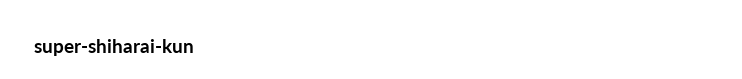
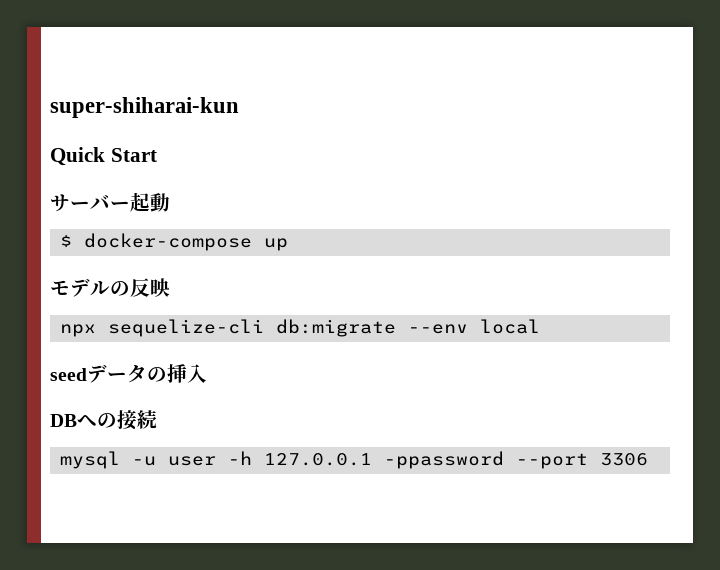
(194, 47) none -> [50,147,157,166] [50,192,170,212] [60,233,289,251] [50,278,170,297] [60,319,541,337] [50,364,207,383] [50,410,157,430] [60,451,649,469] // Quick Start // サーバー起動 // $ docker-compose up // モデルの反映 // npx sequelize-cli db:migrate --env local // seedデータの挿入 // DBへの接続 // mysql -u user -h 127.0.0.1 -ppassword --port 3306

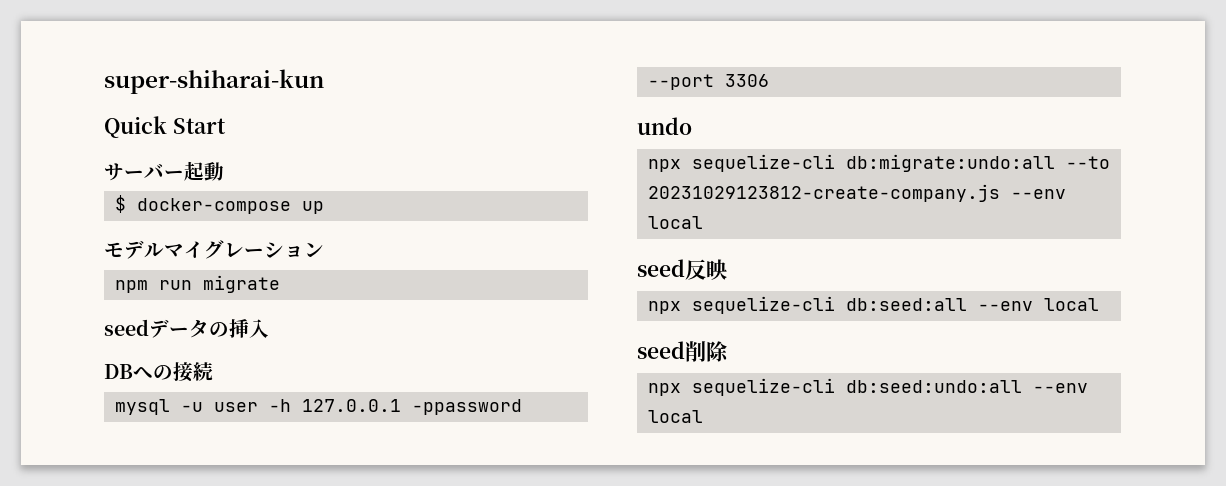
[110,278,170,297] [60,319,541,337] の反映 // npx sequelize-cli db:migrate --env local -> [164,240,324,259] [114,275,280,293] マイグレーション // npm run migrate
(649, 459) none -> [637,117,692,135] [647,154,1110,172] [647,184,1066,202] [647,216,703,229] [637,259,727,280] [647,296,1099,314] [637,341,729,362] [647,378,1088,396] [647,410,703,423] // undo // npx sequelize-cli db:migrate:undo:all --to 20231029123812-create-company.js --env local // seed反映 // npx sequelize-cli db:seed:all --env local // seed削除 // npx sequelize-cli db:seed:undo:all --env local

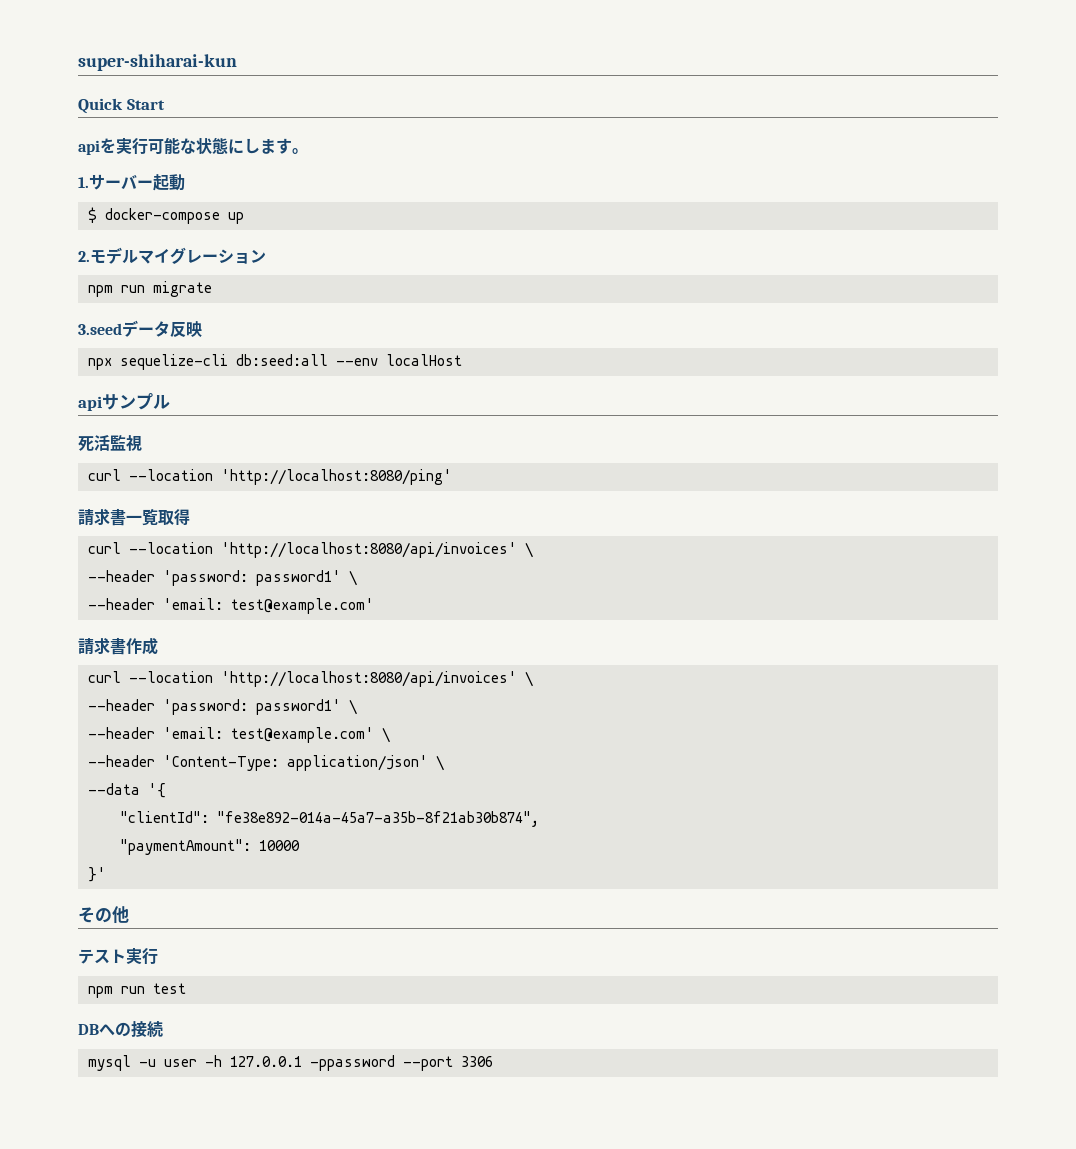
(226, 126) none -> [78,137,308,155] [78,177,89,188] apiを実行可能な状態にします。 // 1.
(324, 207) none -> [78,251,90,262] 2.
[104,319,269,338] seedデータの挿入 -> [78,320,202,338] [87,354,462,370] [78,393,170,411] [78,435,142,451] [87,469,452,485] [78,508,190,526] [87,542,533,558] [87,570,357,586] [87,598,374,614] [78,637,158,655] [87,671,533,687] [87,699,357,715] [87,727,390,743] [87,755,444,771] [87,783,166,798] [119,811,539,827] [119,839,300,855] [87,867,106,882] [78,906,129,924] [78,948,158,965] [87,983,186,998] 3.seedデータ反映 // npx sequelize-cli db:seed:all --env localHost // apiサンプル // 死活監視 // curl --location 'http://localhost:8080/ping' // 請求書一覧取得 // curl --location 'http://localhost:8080/api/invoices' \ // --header 'password: password1' \ // --header 'email: test@example.com' // 請求書作成 // curl --location 'http://localhost:8080/api/invoices' \ // --header 'password: password1' \ // --header 'email: test@example.com' \ // --header 'Content-Type: application/json' \ // --data '{ // "clientId": "fe38e892-014a-45a7-a35b-8f21ab30b874", // "paymentAmount": 10000 // }' // その他 // テスト実行 // npm run test
[637,117,692,135] [647,154,1110,172] [647,184,1066,202] [647,216,703,229] [637,259,727,280] [647,296,1099,314] [637,341,729,362] [647,378,1088,396] [647,410,703,423] // undo // npx sequelize-cli db:migrate:undo:all --to 20231029123812-create-company.js --env local // seed反映 // npx sequelize-cli db:seed:all --env local // seed削除 // npx sequelize-cli db:seed:undo:all --env local -> (493, 1061) none

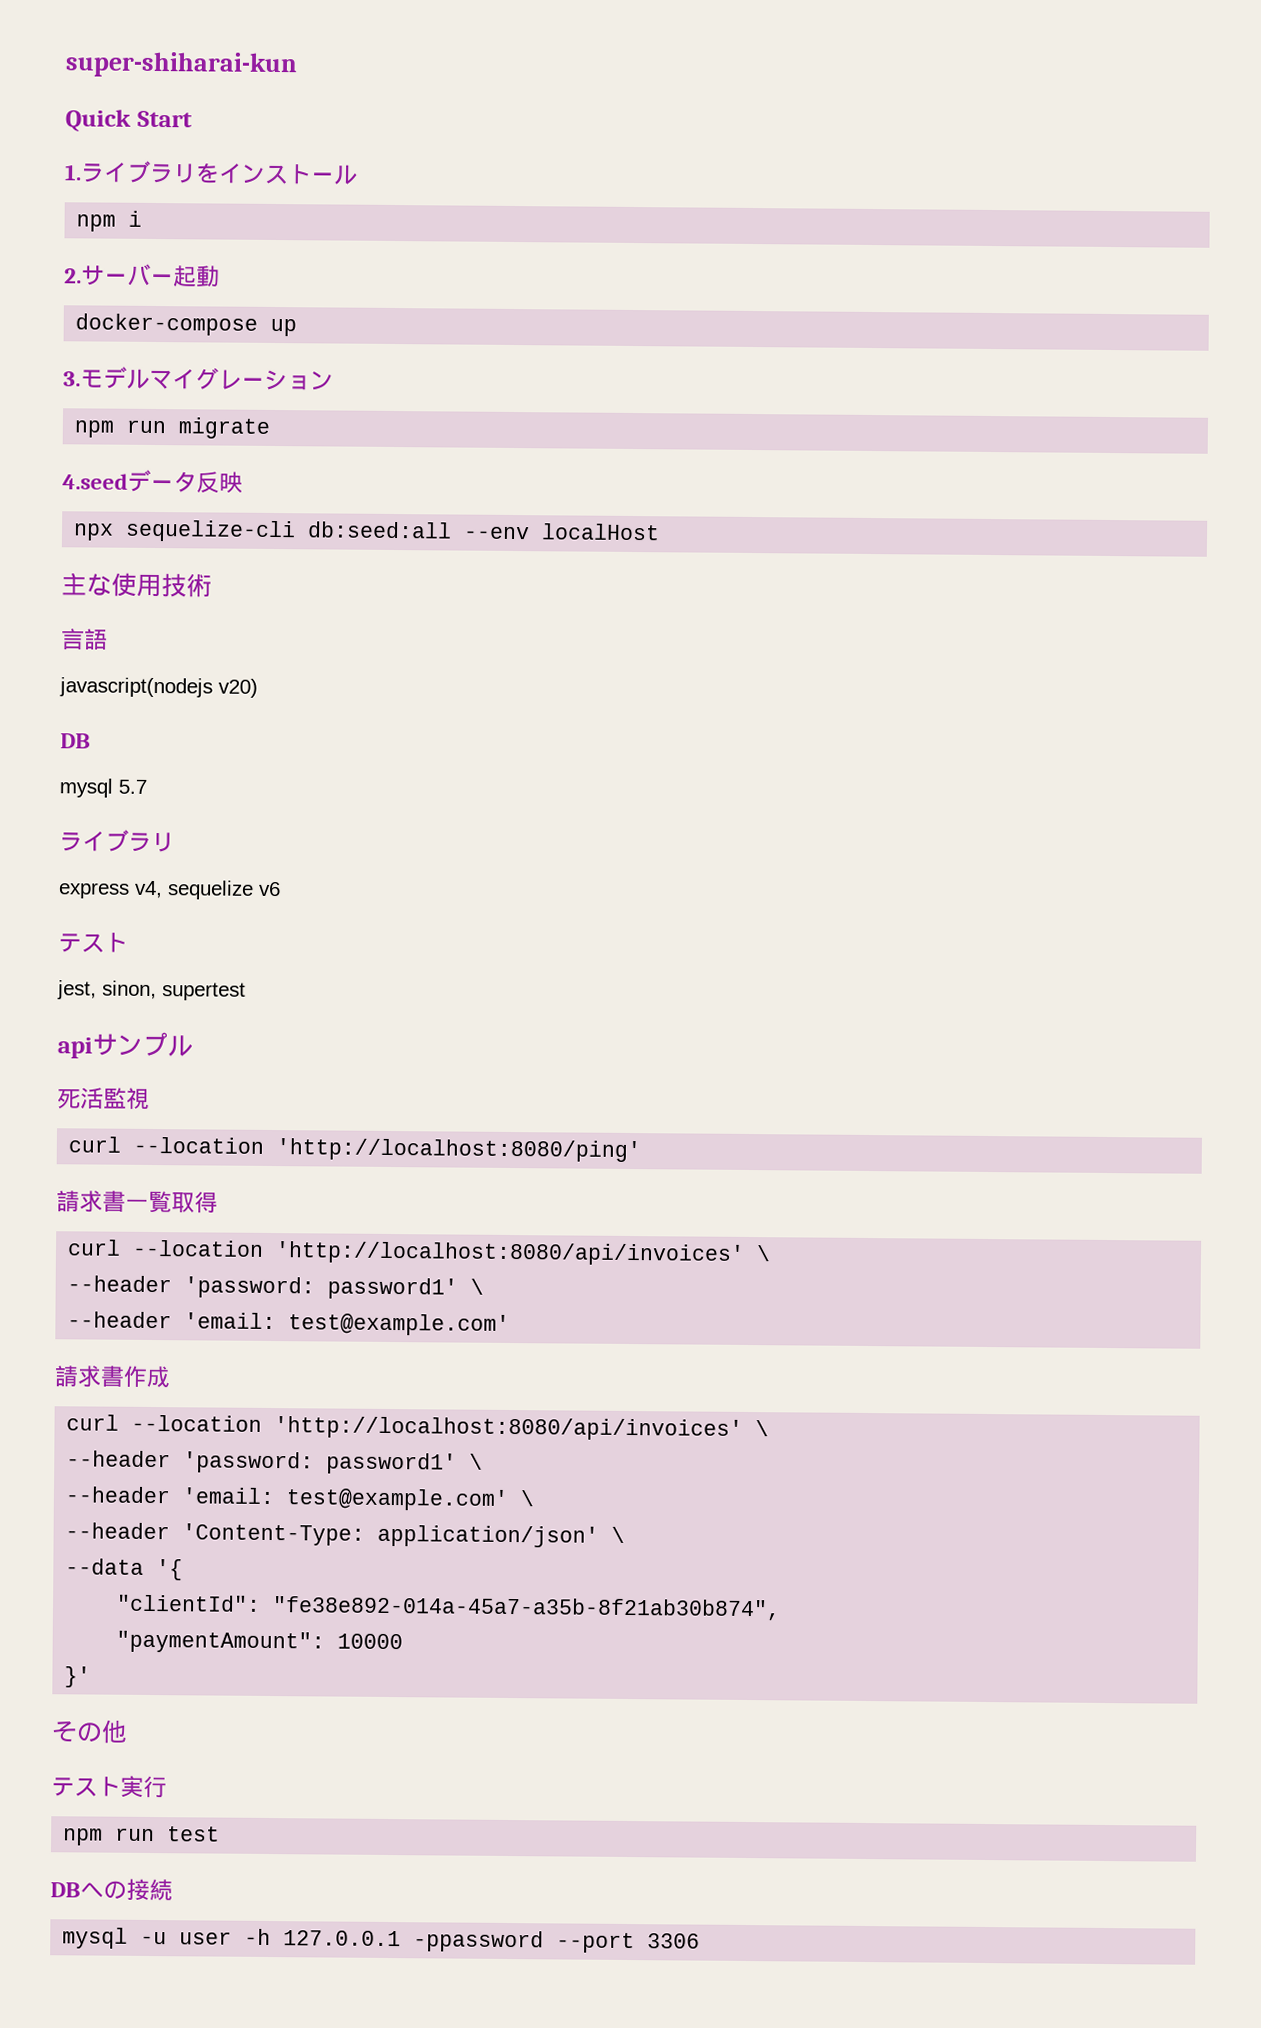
[78,137,308,155] [78,177,89,188] apiを実行可能な状態にします。 // 1. -> [64,160,358,185] [76,210,143,232] [64,268,82,284] 1.ライブラリをインストール // npm i // 2.
[87,207,97,223] $ -> (220, 276) none
[78,251,90,262] 2. -> [63,371,81,387] 3.
[78,323,122,335] 3.seed -> [62,473,128,490] 4.seed
(462, 360) none -> [61,572,212,598] [61,628,108,651] [59,677,258,698] [60,733,91,749] [59,778,147,798] [59,829,175,853] [58,880,281,900] [58,932,128,953] [57,980,246,1001] // 主な使用技術 // 言語 // javascript(nodejs v20) // DB // mysql 5.7 // ライブラリ // express v4, sequelize v6 // テスト // jest, sinon, supertest

